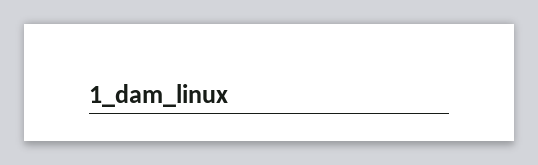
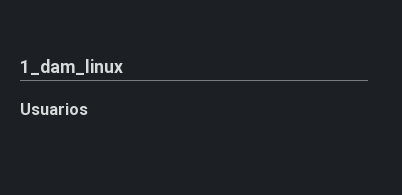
(228, 95) none -> [20,103,88,115] // Usuarios

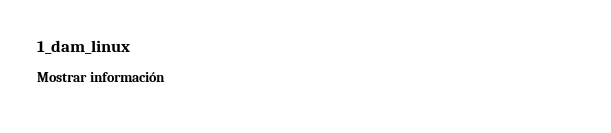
[20,103,88,115] Usuarios -> [37,72,165,82] Mostrar información

